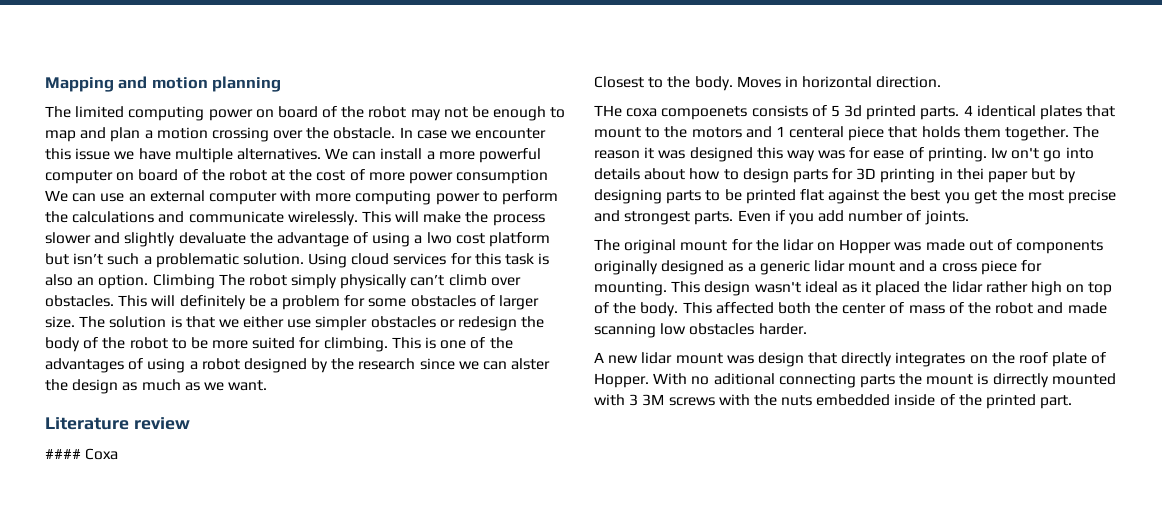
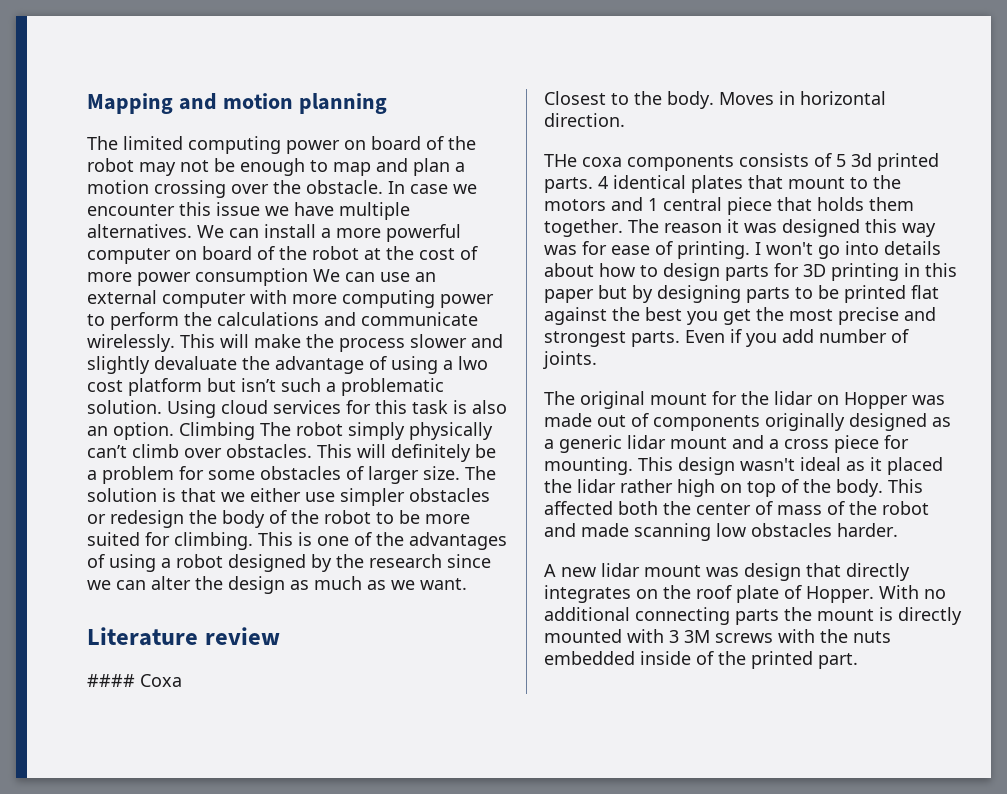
[511,358,551,370] alster -> [151,576,191,590] alter
[661,106,748,120] compoenets -> [627,155,734,171] components
[789,126,845,138] centeral -> [663,197,722,211] central
[991,147,1040,159] Iw on't -> [755,242,813,255] I won't
[956,168,984,180] thei -> [925,263,957,277] this
[713,373,775,385] aditional -> [544,607,630,621] additional
[992,373,1049,388] dirrectly -> [898,607,962,625] directly

